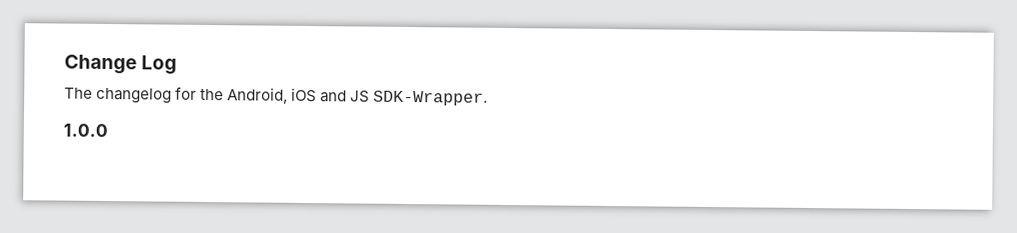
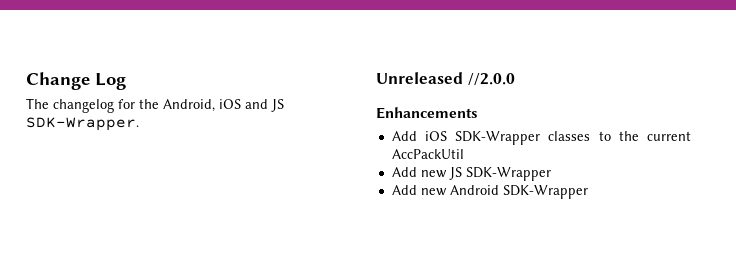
[63,123,108,138] 1.0.0 -> [376,72,515,85] [376,107,478,119] [391,131,691,145] [391,149,464,159] [391,167,551,181] [391,185,588,199] Unreleased //2.0.0 // Enhancements // Add iOS SDK-Wrapper classes to the current AccPackUtil // Add new JS SDK-Wrapper // Add new Android SDK-Wrapper

